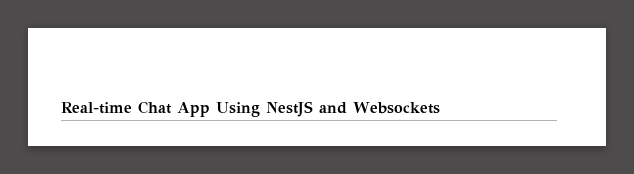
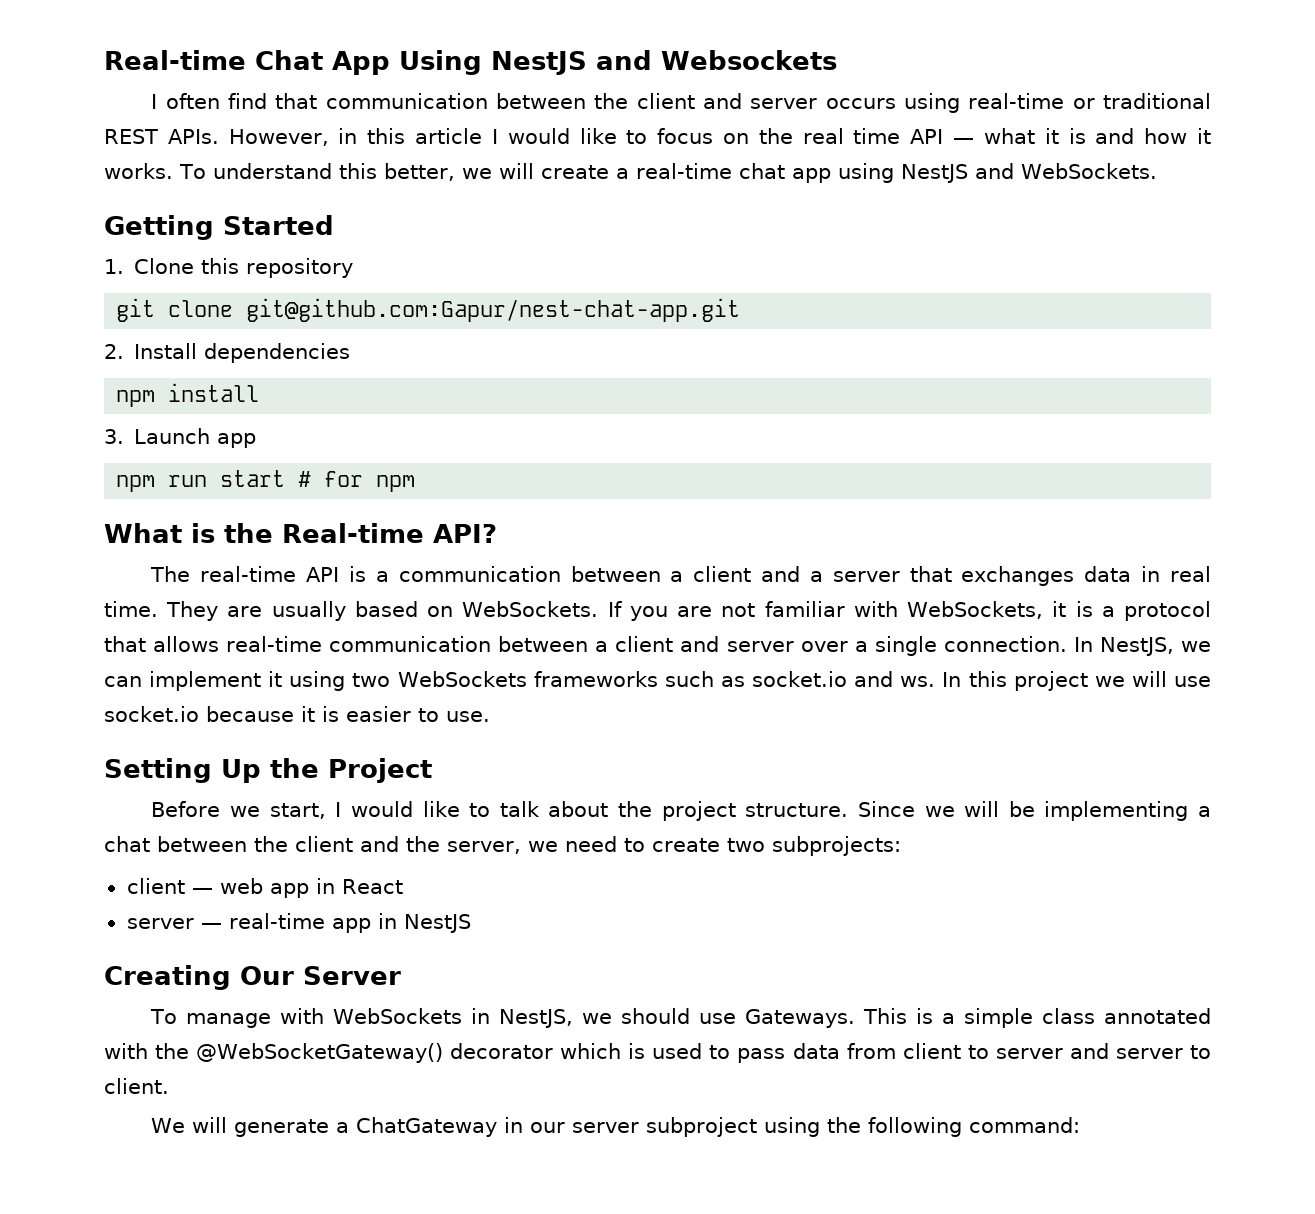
(440, 108) none -> [151,93,1211,113] [104,128,1211,146] [104,163,1157,183] [104,215,334,240] [104,258,354,278] [116,298,741,322] [104,343,351,363] [116,383,260,407] [104,428,257,448] [116,470,416,492] [104,523,497,543] [150,566,1211,586] [104,601,1211,621] [104,636,1212,656] [104,671,1212,691] [104,706,490,722] [104,758,432,783] [151,801,1212,821] [104,836,901,856] [126,878,403,898] [126,913,471,933] [104,965,401,990] [150,1008,1211,1028] [104,1043,1211,1063] [104,1078,169,1094] [151,1117,1081,1137] // I often find that communication between the client and server occurs using real-time or traditional REST APIs. However, in this article I would like to focus on the real time API — what it is and how it works. To understand this better, we will create a real-time chat app using NestJS and WebSockets. // Getting Started // 1. Clone this repository // git clone git@github.com:Gapur/nest-chat-app.git // 2. Install dependencies // npm install // 3. Launch app // npm run start # for npm // What is the Real-time API? // The real-time API is a communication between a client and a server that exchanges data in real time. They are usually based on WebSockets. If you are not familiar with WebSockets, it is a protocol that allows real-time communication between a client and server over a single connection. In NestJS, we can implement it using two WebSockets frameworks such as socket.io and ws. In this project we will use socket.io because it is easier to use. // Setting Up the Project // Before we start, I would like to talk about the project structure. Since we will be implementing a chat between the client and the server, we need to create two subprojects: // client — web app in React // server — real-time app in NestJS // Creating Our Server // To manage with WebSockets in NestJS, we should use Gateways. This is a simple class annotated with the @WebSocketGateway() decorator which is used to pass data from client to server and server to client. // We will generate a ChatGateway in our server subproject using the following command:

